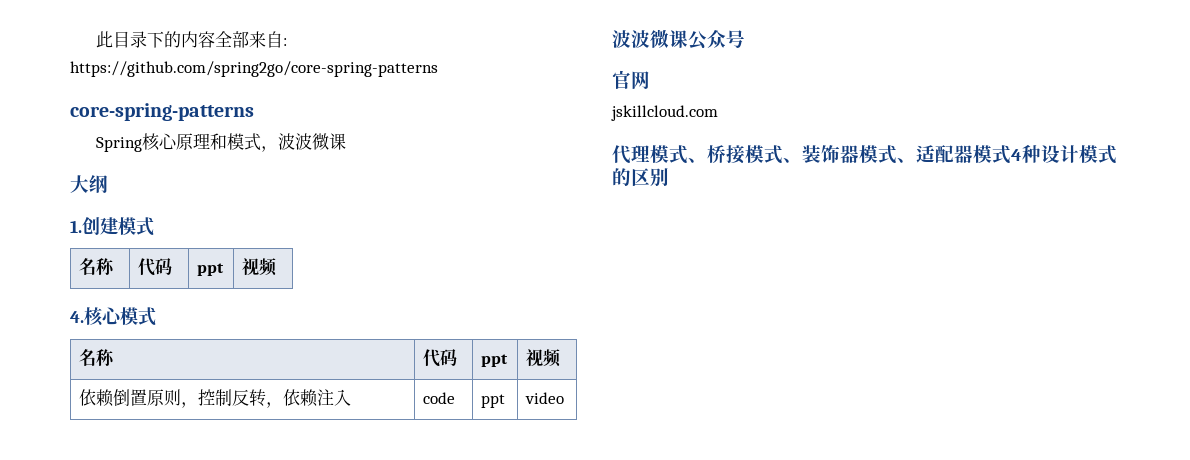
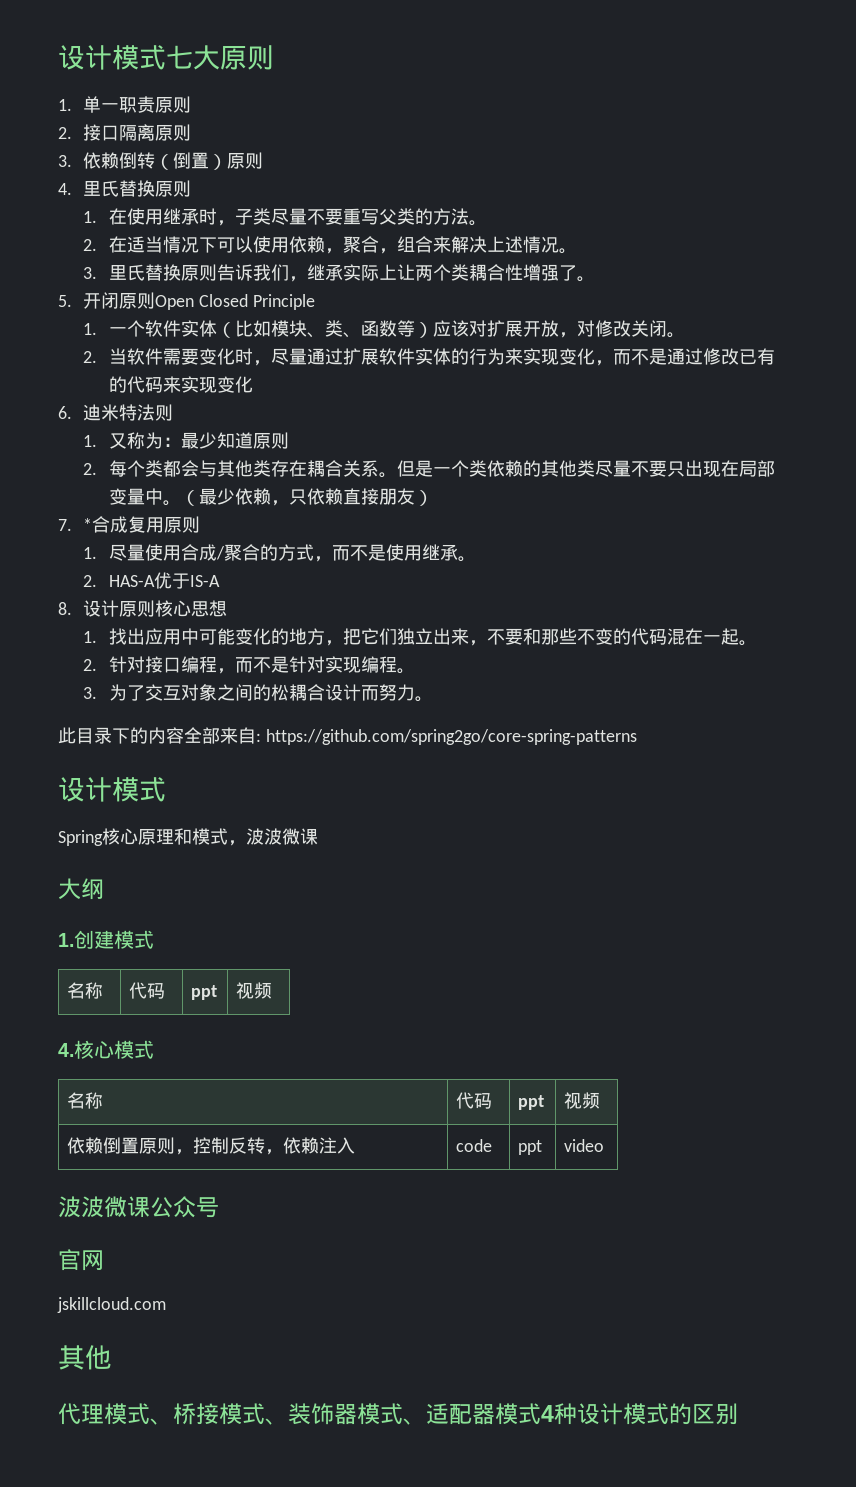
(95, 39) none -> [58,45,274,70] [58,96,192,113] [58,124,192,141] [58,152,264,170] [58,180,192,197] [83,208,487,226] [83,236,577,254] [83,264,595,282] [58,292,316,310] [83,320,685,338] [83,348,775,366] [108,376,253,393] [58,404,174,421] [83,432,289,449] [83,460,775,478] [108,488,433,506] [58,516,201,533] [83,544,476,562] [83,572,220,589] [58,600,228,617] [83,628,757,646] [83,656,415,674] [83,684,433,702] 设计模式七大原则 // 1.单一职责原则 // 2.接口隔离原则 // 3.依赖倒转（倒置）原则 // 4.里氏替换原则 // 1.在使用继承时，子类尽量不要重写父类的方法。 // 2.在适当情况下可以使用依赖，聚合，组合来解决上述情况。 // 3.里氏替换原则告诉我们，继承实际上让两个类耦合性增强了。 // 5.开闭原则Open Closed Principle // 1.一个软件实体（比如模块、类、函数等）应该对扩展开放，对修改关闭。 // 2.当软件需要变化时，尽量通过扩展软件实体的行为来实现变化，而不是通过修改已有的代码来实现变化 // 6.迪米特法则 // 1.又称为：最少知道原则 // 2.每个类都会与其他类存在耦合关系。但是一个类依赖的其他类尽量不要只出现在局部变量中。（最少依赖，只依赖直接朋友） // 7. *合成复用原则 // 1.尽量使用合成/聚合的方式，而不是使用继承。 // 2. HAS-A优于IS-A // 8.设计原则核心思想 // 1.找出应用中可能变化的地方，把它们独立出来，不要和那些不变的代码混在一起。 // 2.针对接口编程，而不是针对实现编程。 // 3.为了交互对象之间的松耦合设计而努力。 //
[70,103,254,121] core-spring-patterns -> [58,777,166,802] 设计模式
(718, 113) none -> [58,1345,112,1370] // 其他

